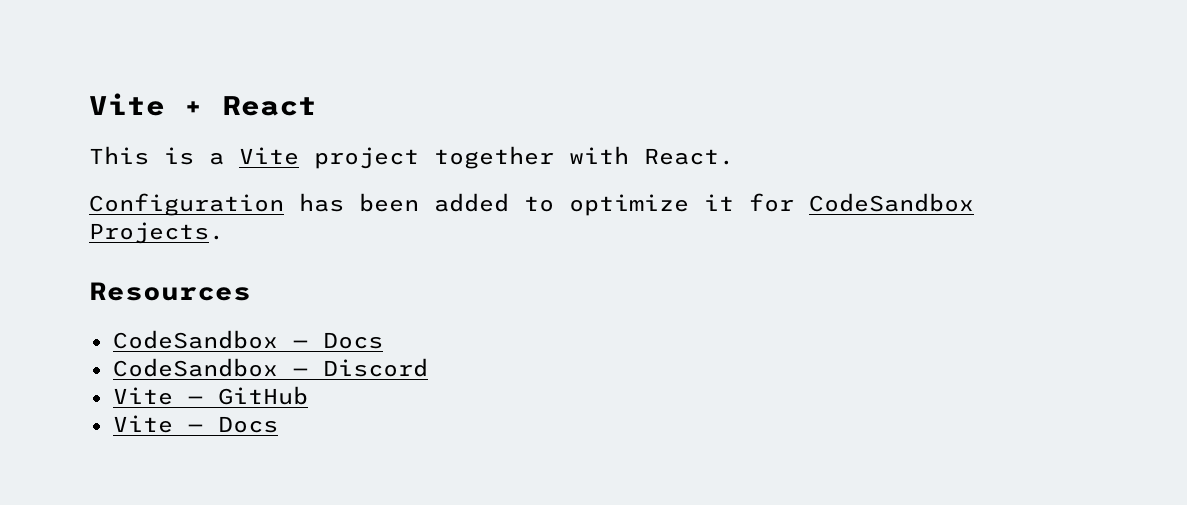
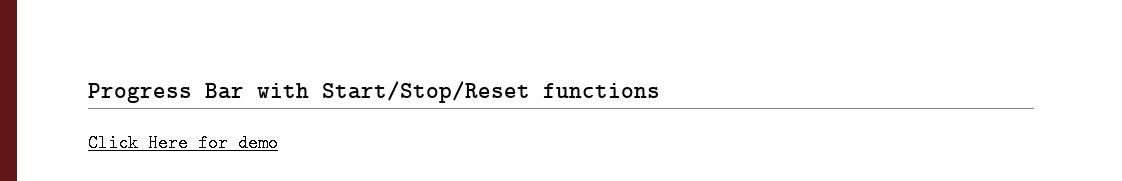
[89,93,317,116] [89,146,734,169] [89,193,974,216] [89,222,224,244] [89,282,251,301] [112,330,383,349] [112,358,428,377] [112,386,308,405] [112,415,278,433] Vite + React // This is a Vite project together with React. // Configuration has been added to optimize it for CodeSandbox Projects. // Resources // CodeSandbox — Docs // CodeSandbox — Discord // Vite — GitHub // Vite — Docs -> [88,81,660,103] [88,134,278,152] Progress Bar with Start/Stop/Reset functions // Click Here for demo

